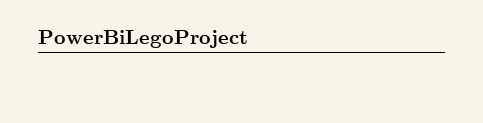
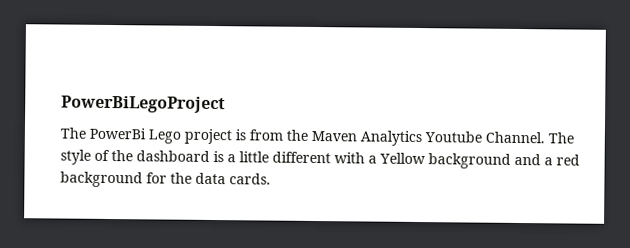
(248, 39) none -> [60,127,574,147] [60,149,580,169] [60,171,271,188] // The PowerBi Lego project is from the Maven Analytics Youtube Channel. The style of the dashboard is a little different with a Yellow background and a red background for the data cards.

